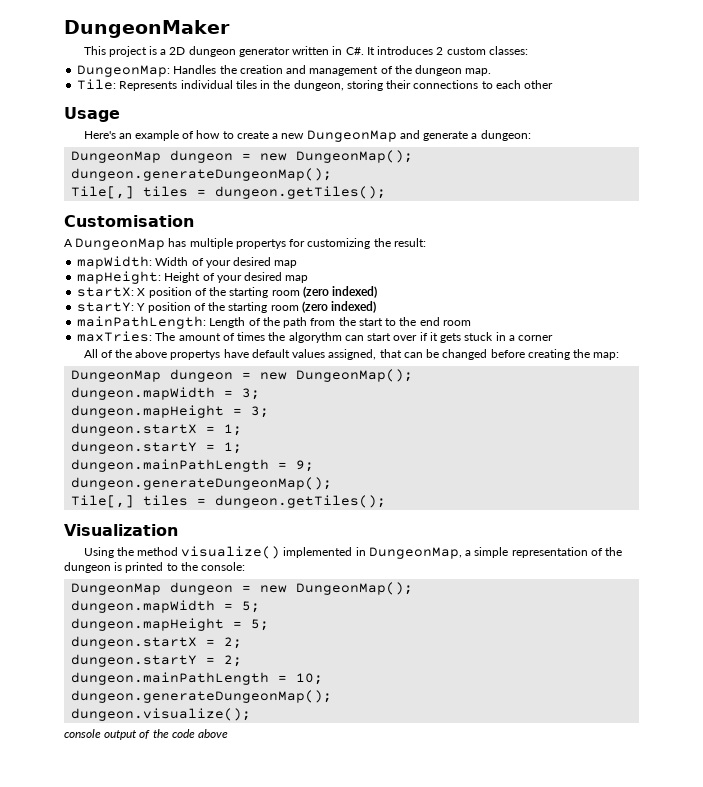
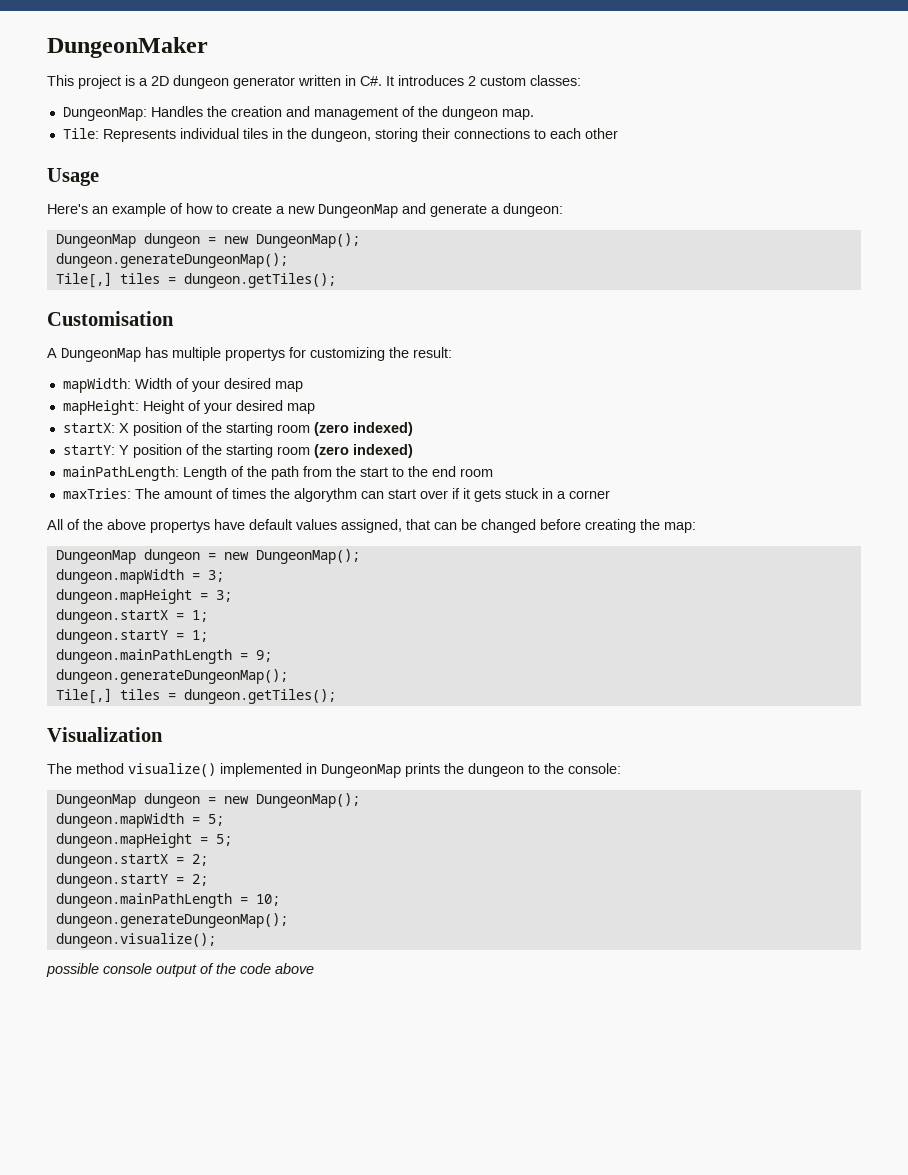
[83,547,134,558] Using the -> [47,763,72,774] The
[368,547,623,559] [64,562,164,573] DungeonMap, a simple representation of the dungeon is printed -> [321,763,524,778] DungeonMap prints the dungeon
(252, 714) none -> [46,963,99,977] possible

